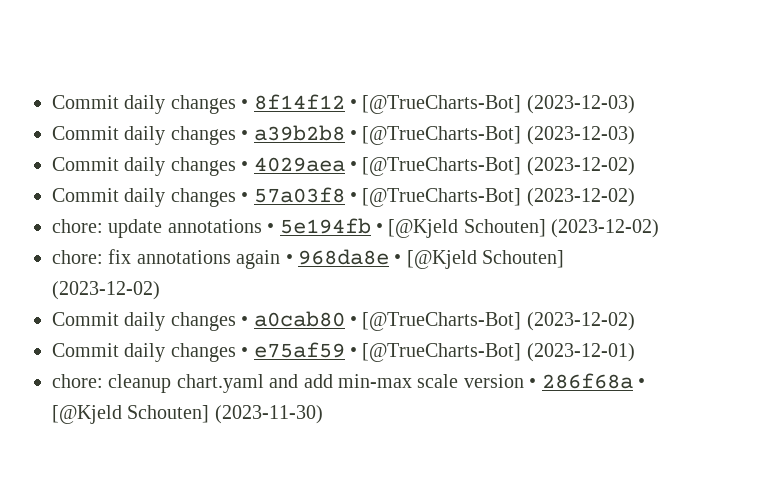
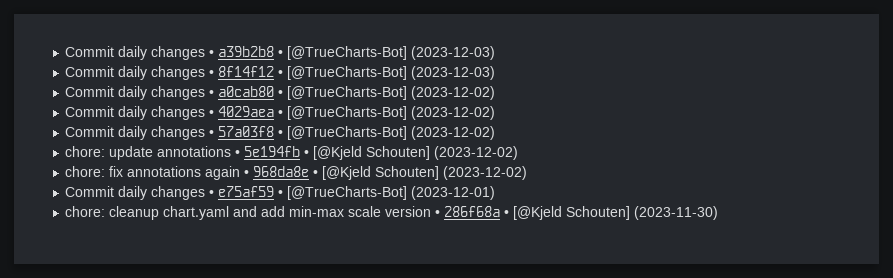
[52,95,249,114] Commit daily changes • -> [65,46,496,60] [65,66,215,80] Commit daily changes • a39b2b8 • [@TrueCharts-Bot] (2023-12-03) // Commit daily changes •
[253,125,635,145] a39b2b8 • [@TrueCharts-Bot] (2023-12-03) -> [218,86,496,100] a0cab80 • [@TrueCharts-Bot] (2023-12-02)
[52,311,635,331] // Commit daily changes • a0cab80 • [@TrueCharts-Bot] (2023-12-02) -> (528, 173) none

